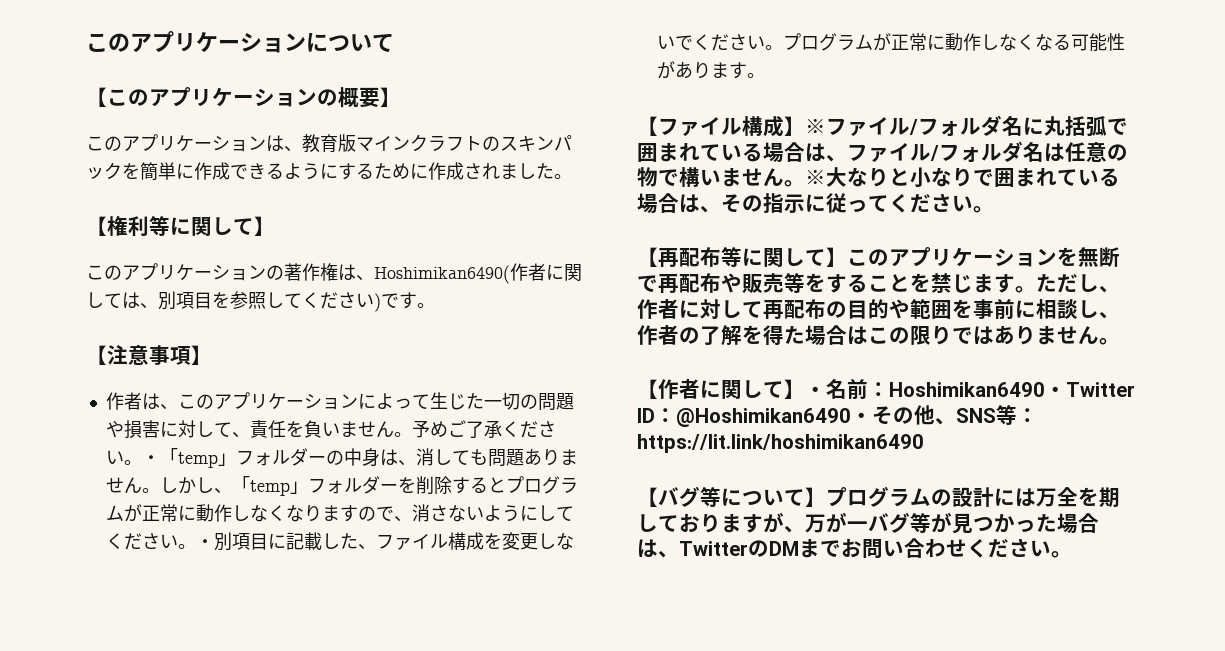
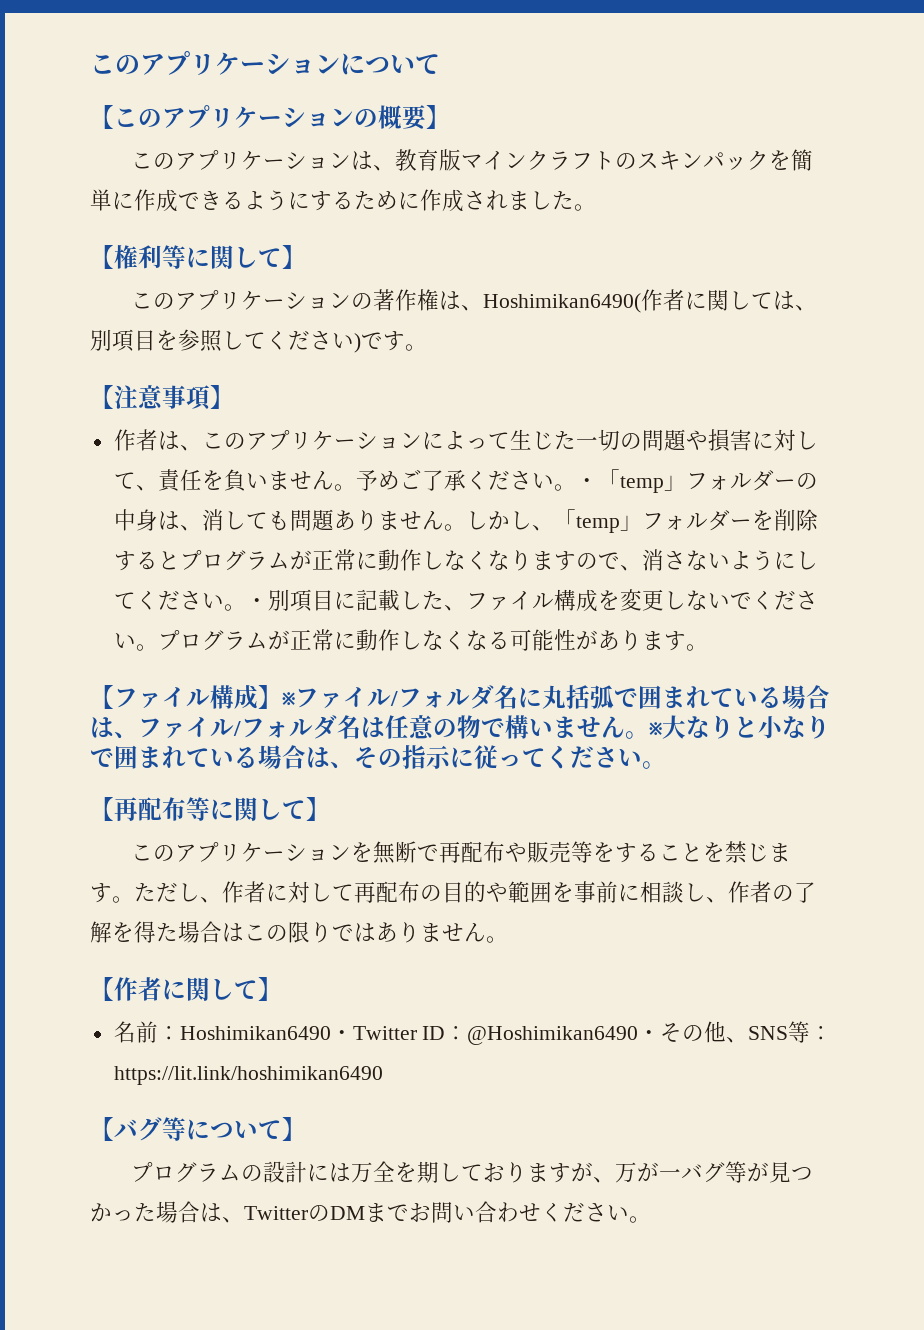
(847, 257) none -> (330, 809) //
[805,386,826,397] ・ -> (282, 989) //
(826, 497) none -> (306, 1129) //

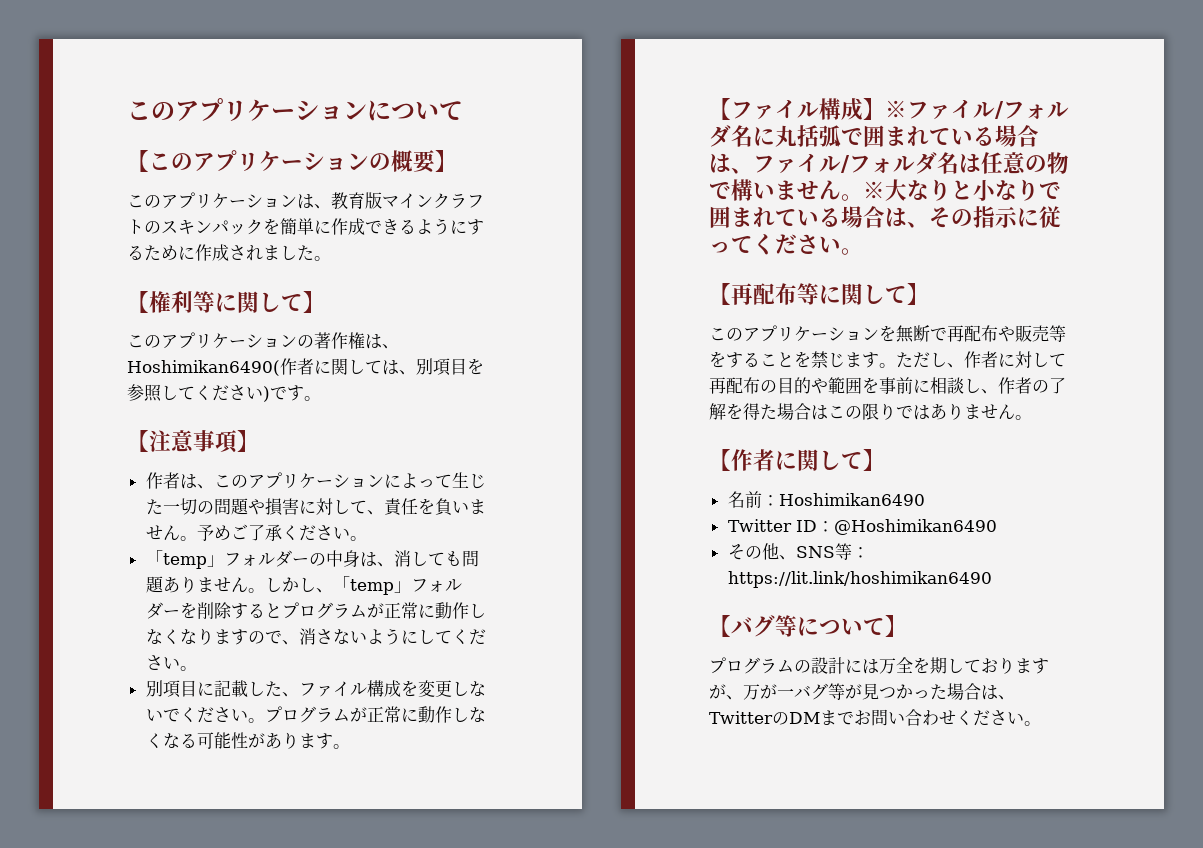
[575,478,598,488] ・ -> (367, 538) //
[245,598,268,608] ・ -> (197, 668) //
[330,1030,353,1040] ・ -> (925, 499) //
[638,1030,661,1040] ・ -> (997, 527) //

